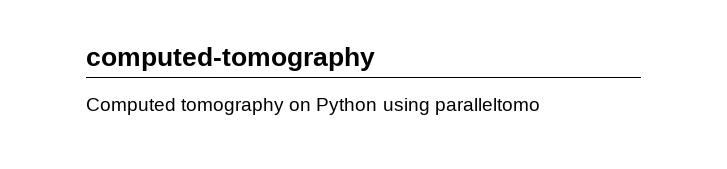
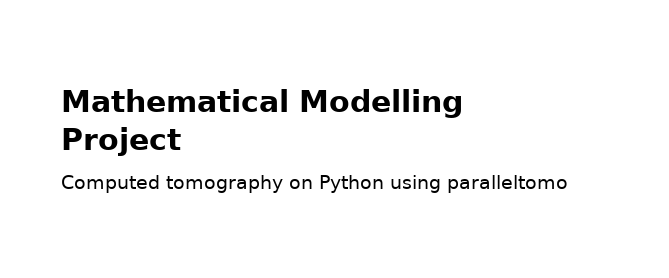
[86,47,375,71] computed-tomography -> [61,89,463,118] [61,127,181,156] Mathematical Modelling Project

